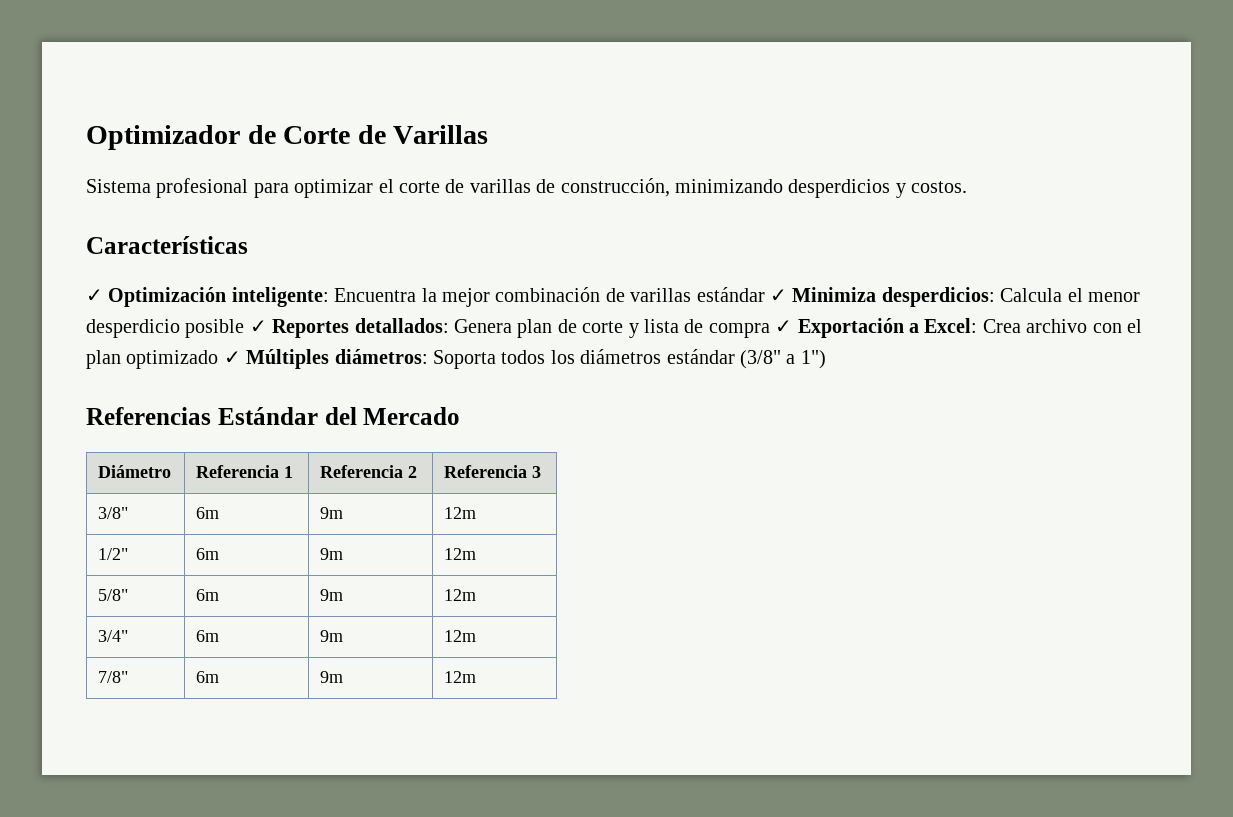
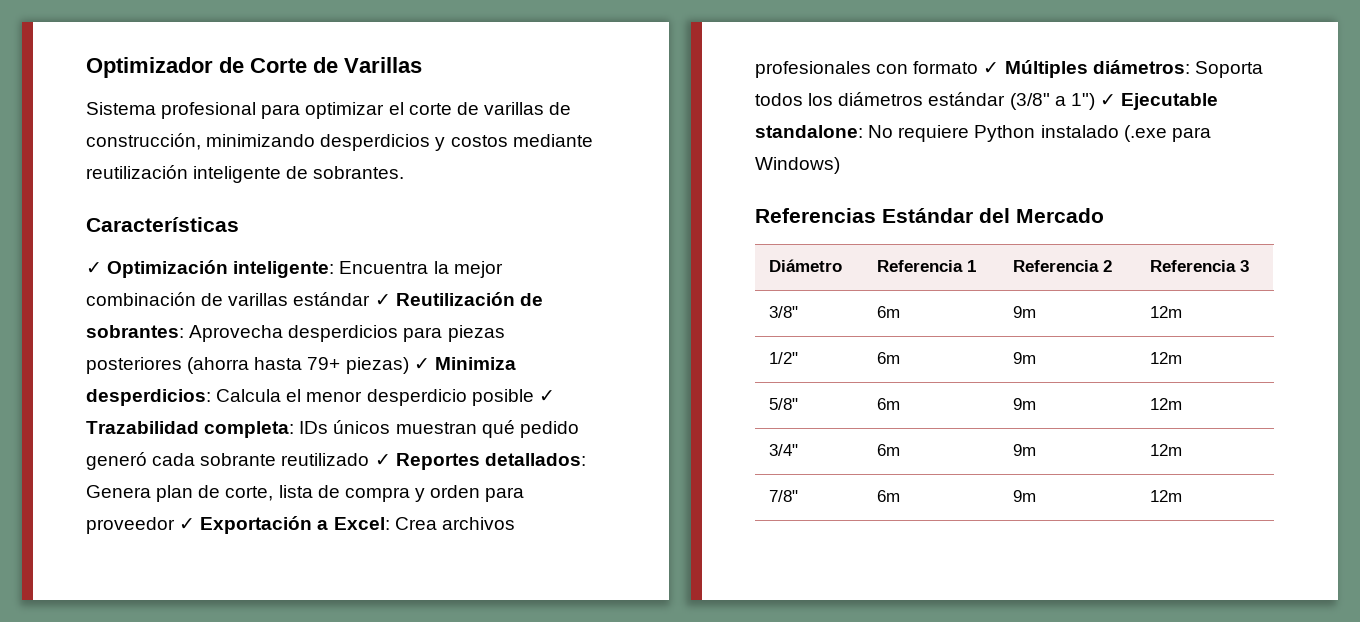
[911,181,968,193] costos. -> [450,134,593,147] [86,165,405,183] costos mediante reutilización inteligente de sobrantes.
(787, 295) none -> [395,292,543,306] [86,325,505,342] [86,357,430,374] Reutilización de sobrantes: Aprovecha desperdicios para piezas posteriores (ahorra hasta 79+ piezas) ✓
(267, 326) none -> [86,420,579,438] [86,452,391,470] Trazabilidad completa: IDs únicos muestran qué pedido generó cada sobrante reutilizado ✓
[582,321,639,338] corte y -> [225,486,274,501] corte,
(770, 330) none -> [414,485,525,502] [86,517,175,534] y orden para proveedor
[1026,319,1142,333] [86,350,219,369] archivo con el plan optimizado -> [441,517,515,530] [755,61,979,78] archivos profesionales con formato
(826, 359) none -> [1099,93,1219,110] [755,125,1211,142] [755,157,840,174] ✓ Ejecutable standalone: No requiere Python instalado (.exe para Windows)

